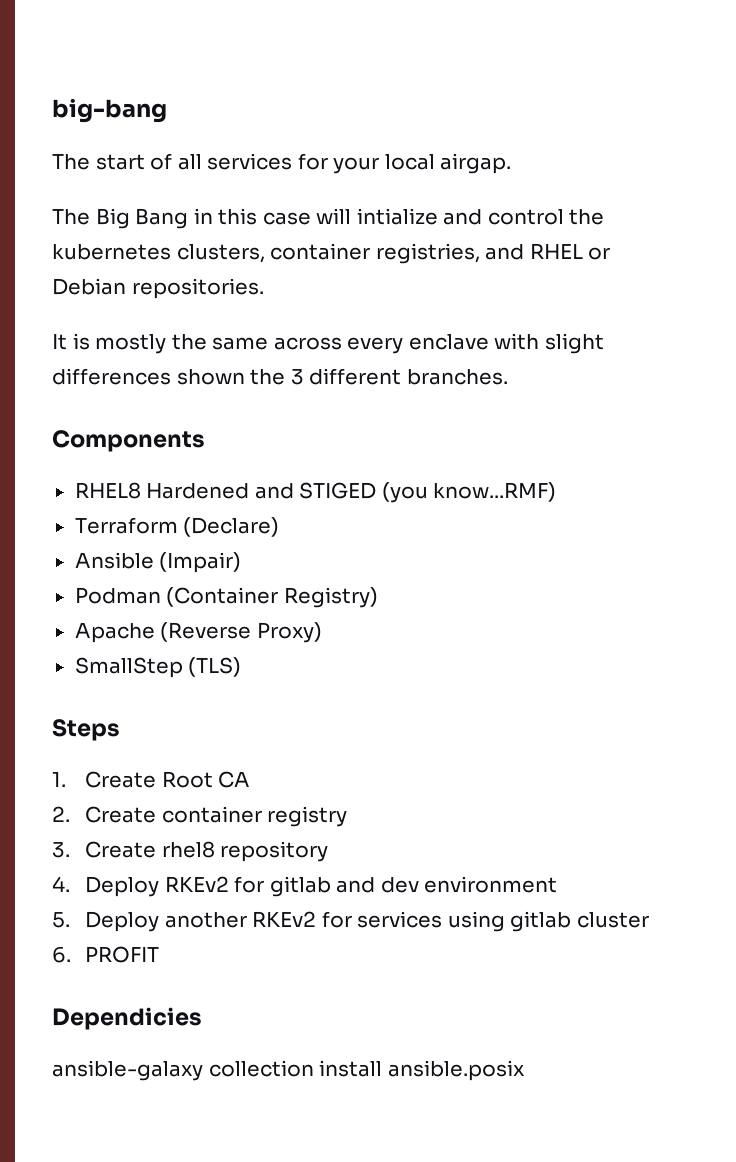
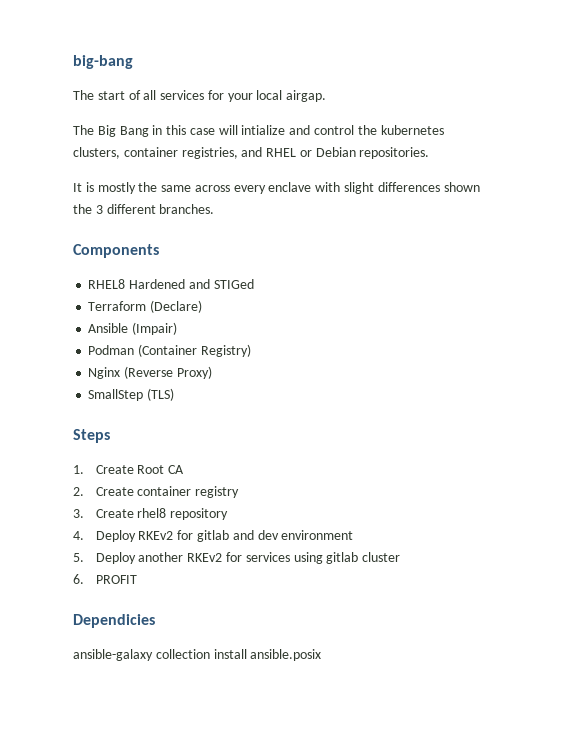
[299,482,557,503] STIGED (you know...RMF) -> [213,279,254,289] STIGed
[74,623,155,643] Apache -> [88,367,121,379] Nginx

